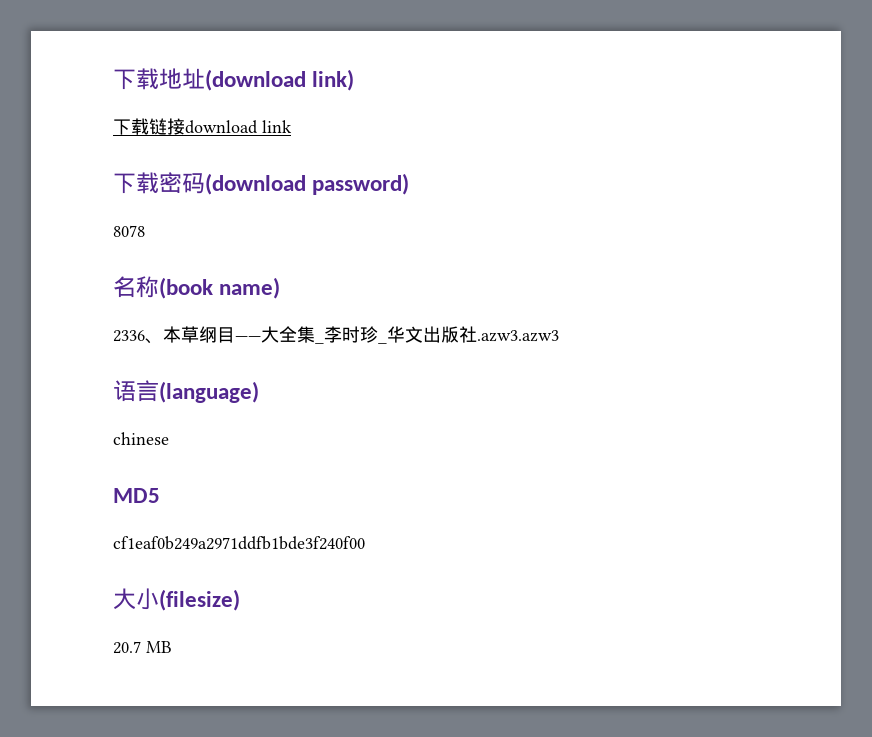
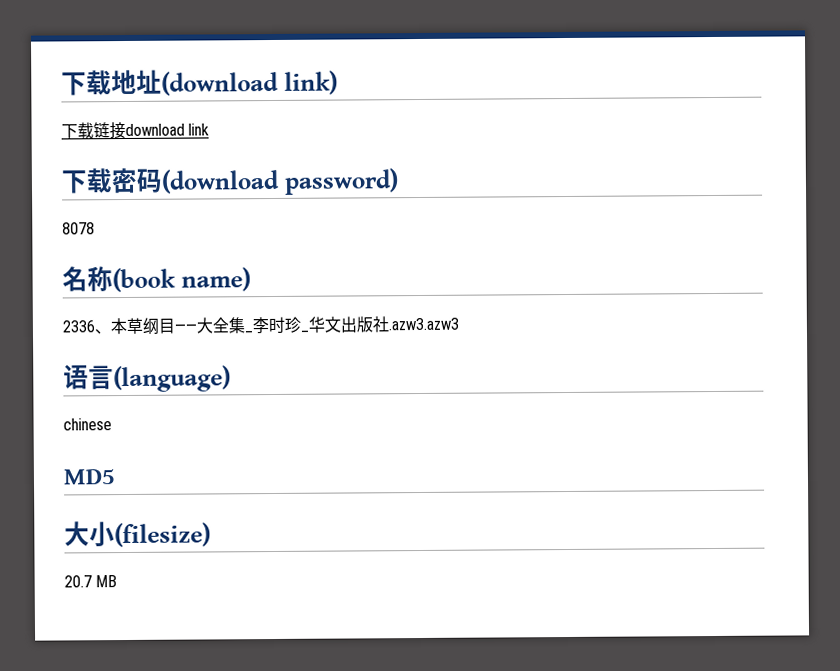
[113,536,365,550] // cf1eaf0b249a2971ddfb1bde3f240f00 -> (116, 477) none

